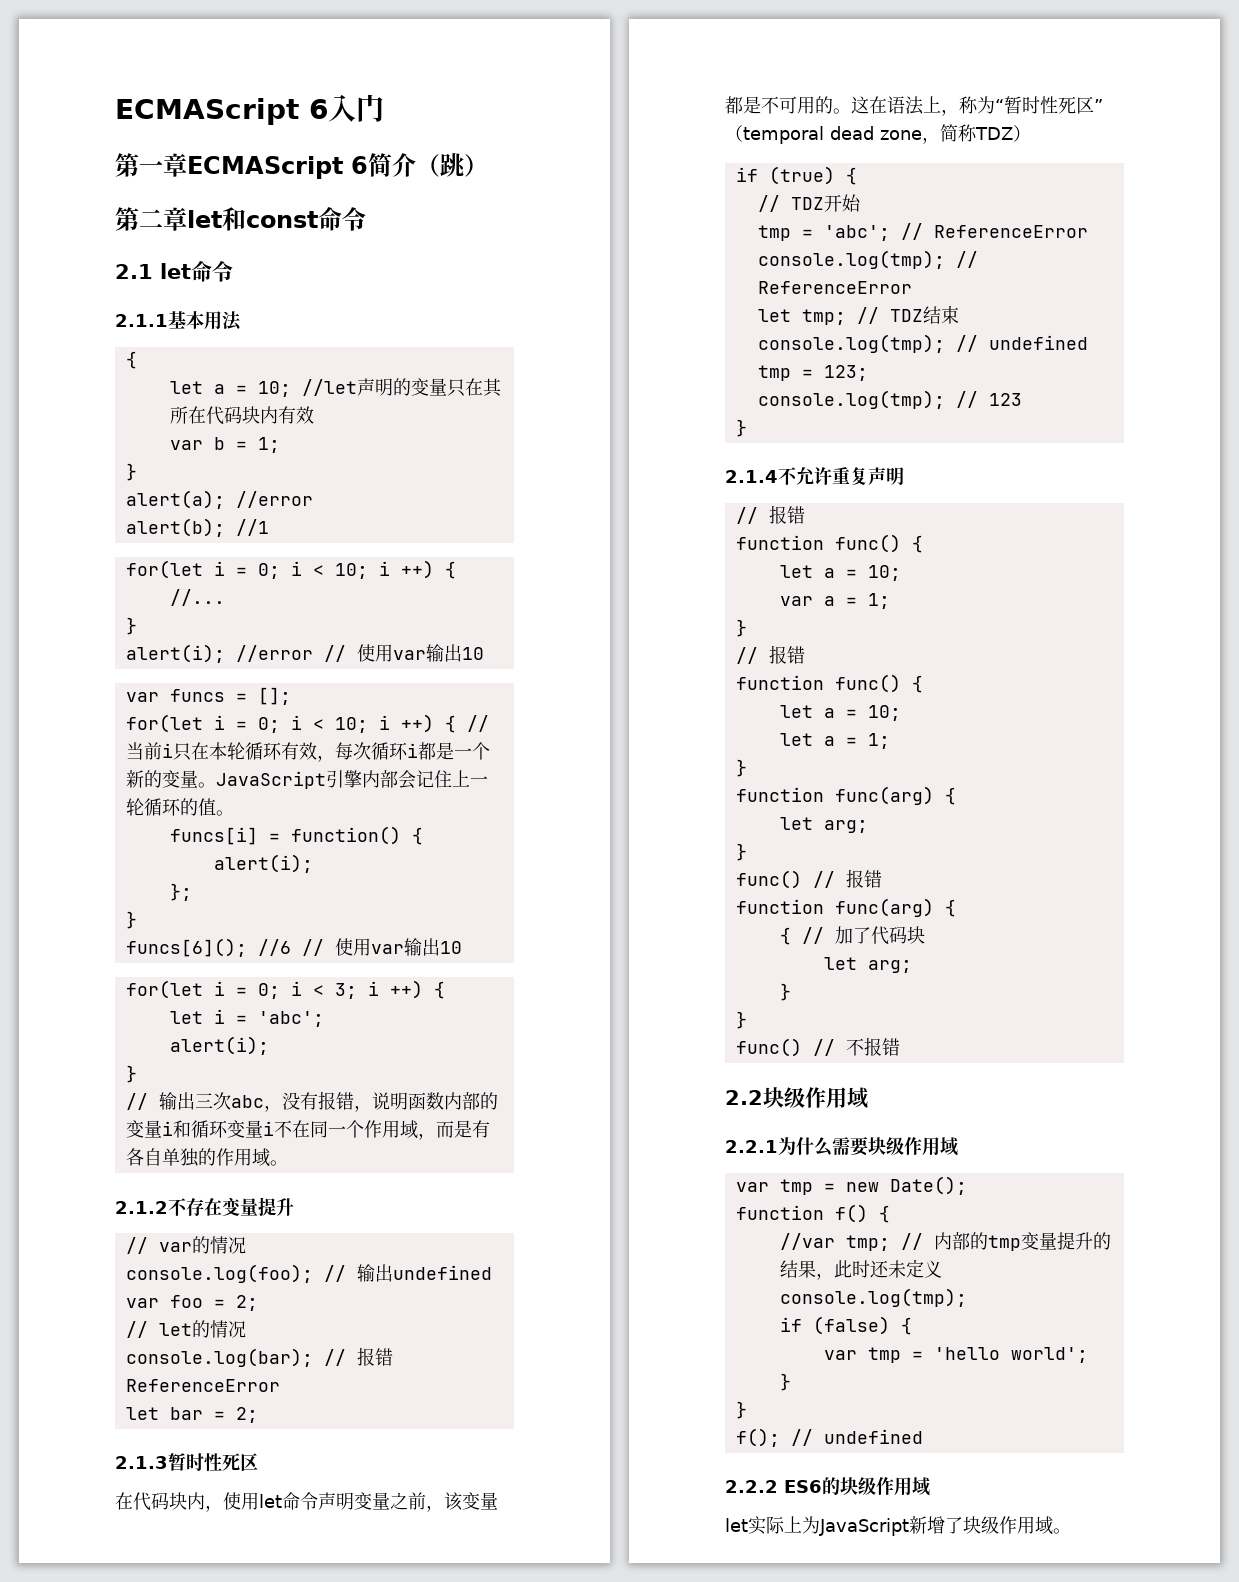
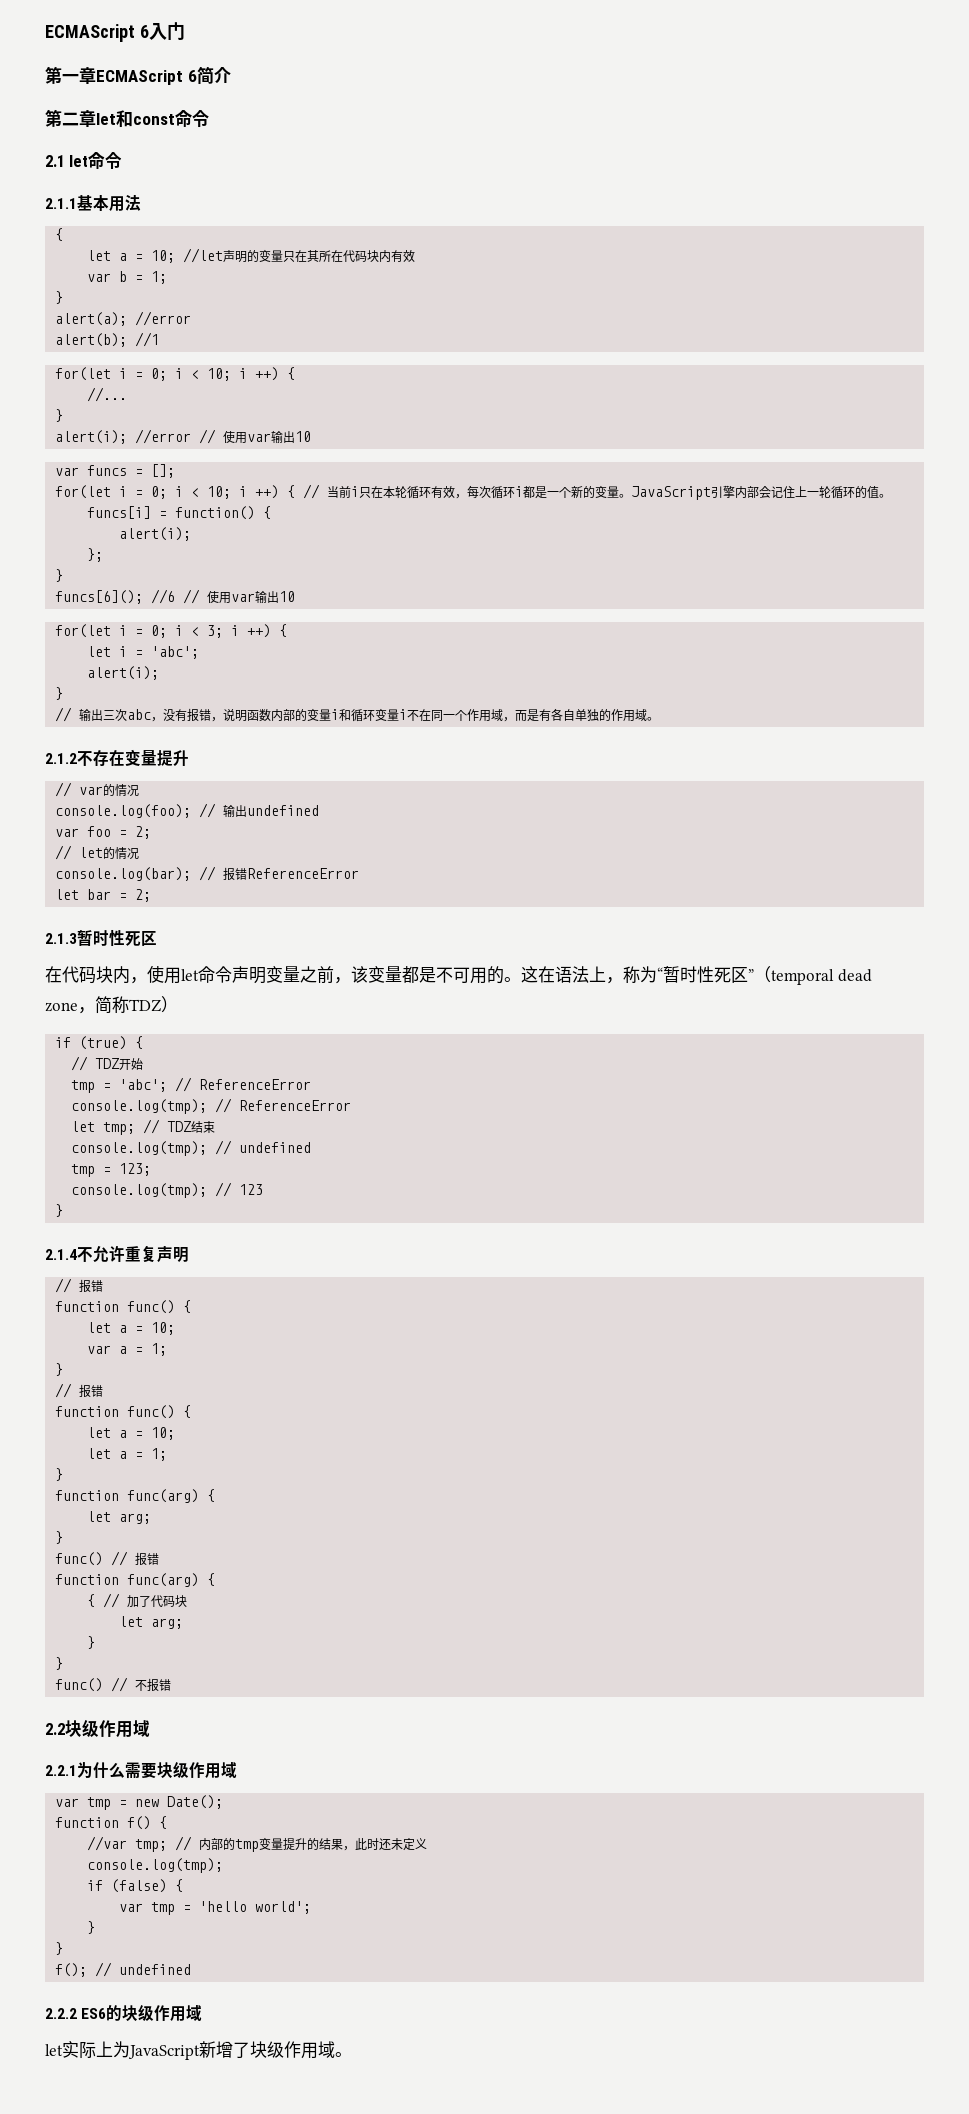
[416,153,488,177] （跳） -> (231, 75) none

